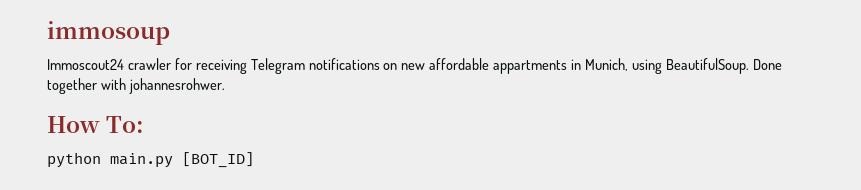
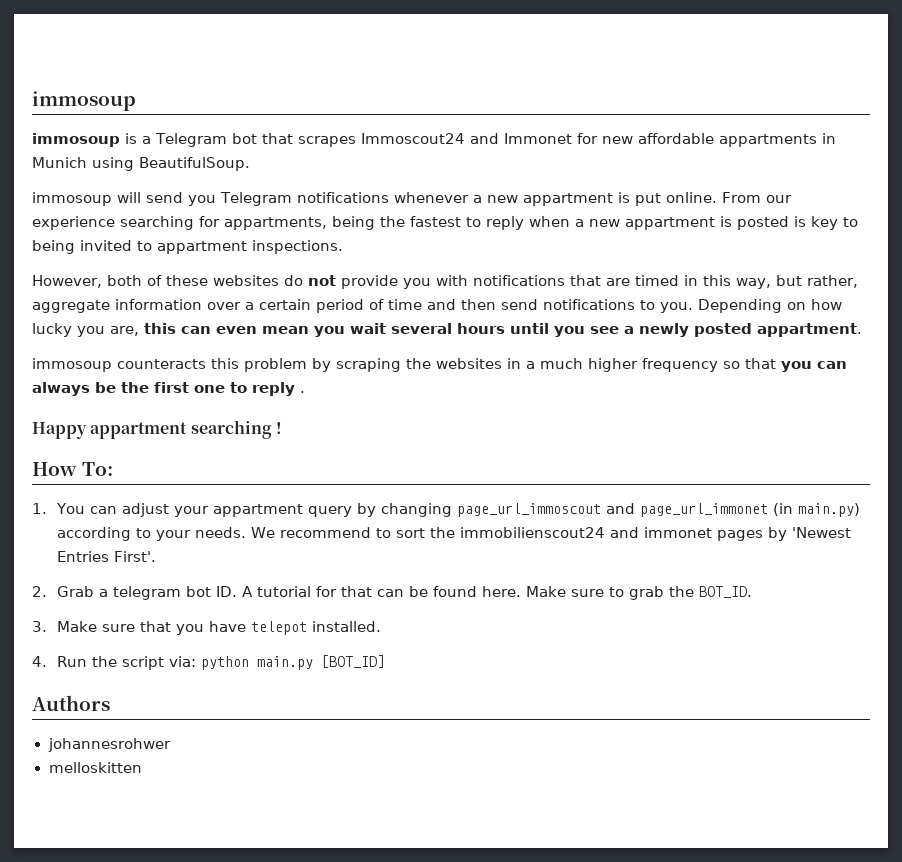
[47,58,398,74] Immoscout24 crawler for receiving Telegram notifications on -> [32,133,598,147] immosoup is a Telegram bot that scrapes Immoscout24 and Immonet for
[585,58,629,71] Munich, -> [32,157,87,168] Munich
[752,59,782,70] [47,78,225,94] [47,116,145,133] Done together with johannesrohwer. // How To: // -> [32,192,792,206] [32,216,858,230] [32,240,343,254] [32,275,858,289] [32,299,842,313] [32,323,862,337] [32,358,847,372] [32,382,305,396] [32,420,282,439] [32,462,114,476] [32,503,861,517] [57,527,852,541] [57,551,157,562] [32,586,753,600] [32,621,382,635] [32,656,197,670] // immosoup will send you Telegram notifications whenever a new appartment is put online. From our experience searching for appartments, being the fastest to reply when a new appartment is posted is key to being invited to appartment inspections. // However, both of these websites do not provide you with notifications that are timed in this way, but rather, aggregate information over a certain period of time and then send notifications to you. Depending on how lucky you are, this can even mean you wait several hours until you see a newly posted appartment. // immosoup counteracts this problem by scraping the websites in a much higher frequency so that you can always be the first one to reply . // Happy appartment searching ! // How To: // 1. You can adjust your appartment query by changing page_url_immoscout and page_url_immonet (in main.py) according to your needs. We recommend to sort the immobilienscout24 and immonet pages by 'Newest Entries First'. // 2. Grab a telegram bot ID. A tutorial for that can be found here. Make sure to grab the BOT_ID. // 3. Make sure that you have telepot installed. // 4. Run the script via:
(254, 160) none -> [32,695,110,711] [47,738,171,752] [48,762,142,773] // Authors // johannesrohwer // melloskitten

